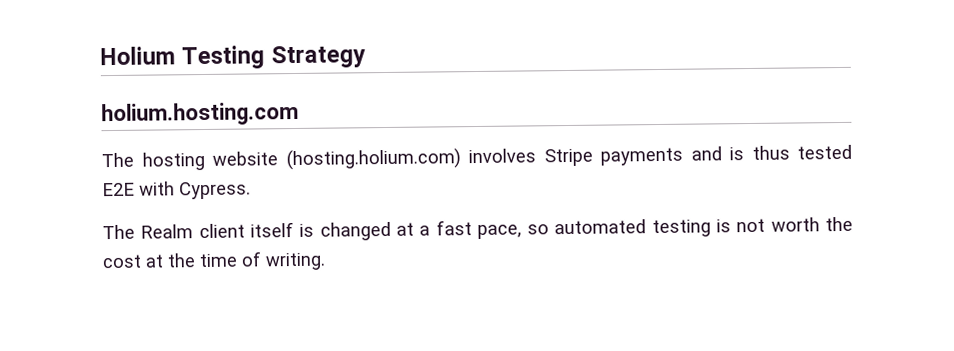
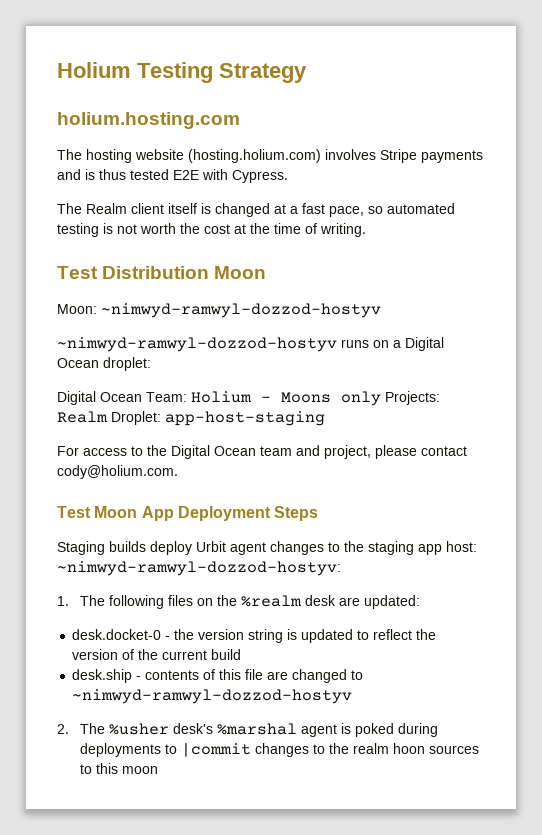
(326, 261) none -> [57,266,267,279] [57,303,381,318] [57,337,444,352] [57,357,151,371] [57,391,440,406] [57,411,325,426] [57,445,467,459] [57,465,178,479] [57,506,319,521] [57,541,477,555] [57,561,341,576] [57,595,420,609] [72,629,437,643] [72,649,242,660] [72,669,364,683] [72,689,353,704] [57,723,438,737] [79,742,479,757] [79,763,158,774] // Test Distribution Moon // Moon: ~nimwyd-ramwyl-dozzod-hostyv // ~nimwyd-ramwyl-dozzod-hostyv runs on a Digital Ocean droplet: // Digital Ocean Team: Holium - Moons only Projects: Realm Droplet: app-host-staging // For access to the Digital Ocean team and project, please contact cody@holium.com. // Test Moon App Deployment Steps // Staging builds deploy Urbit agent changes to the staging app host: ~nimwyd-ramwyl-dozzod-hostyv: // 1. The following files on the %realm desk are updated: // desk.docket-0 - the version string is updated to reflect the version of the current build // desk.ship - contents of this file are changed to ~nimwyd-ramwyl-dozzod-hostyv // 2. The %usher desk's %marshal agent is poked during deployments to |commit changes to the realm hoon sources to this moon

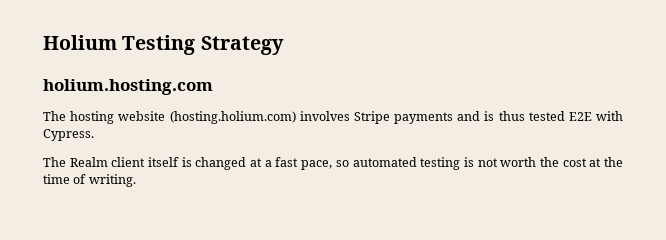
[57,266,267,279] [57,303,381,318] [57,337,444,352] [57,357,151,371] [57,391,440,406] [57,411,325,426] [57,445,467,459] [57,465,178,479] [57,506,319,521] [57,541,477,555] [57,561,341,576] [57,595,420,609] [72,629,437,643] [72,649,242,660] [72,669,364,683] [72,689,353,704] [57,723,438,737] [79,742,479,757] [79,763,158,774] // Test Distribution Moon // Moon: ~nimwyd-ramwyl-dozzod-hostyv // ~nimwyd-ramwyl-dozzod-hostyv runs on a Digital Ocean droplet: // Digital Ocean Team: Holium - Moons only Projects: Realm Droplet: app-host-staging // For access to the Digital Ocean team and project, please contact cody@holium.com. // Test Moon App Deployment Steps // Staging builds deploy Urbit agent changes to the staging app host: ~nimwyd-ramwyl-dozzod-hostyv: // 1. The following files on the %realm desk are updated: // desk.docket-0 - the version string is updated to reflect the version of the current build // desk.ship - contents of this file are changed to ~nimwyd-ramwyl-dozzod-hostyv // 2. The %usher desk's %marshal agent is poked during deployments to |commit changes to the realm hoon sources to this moon -> (136, 180) none

